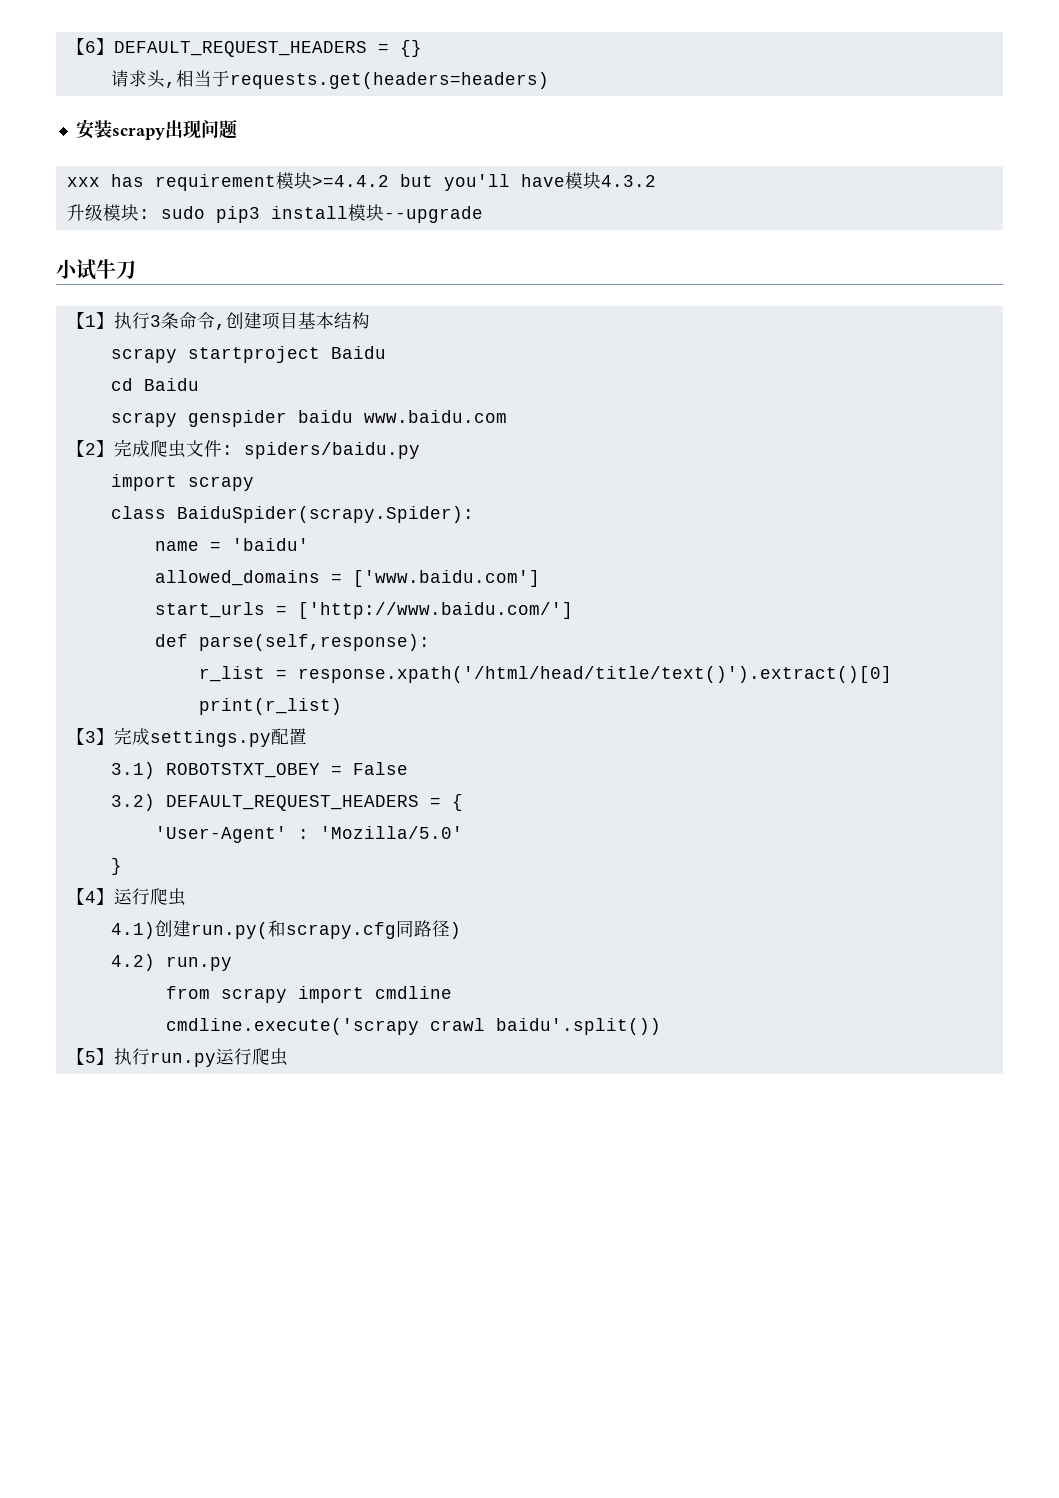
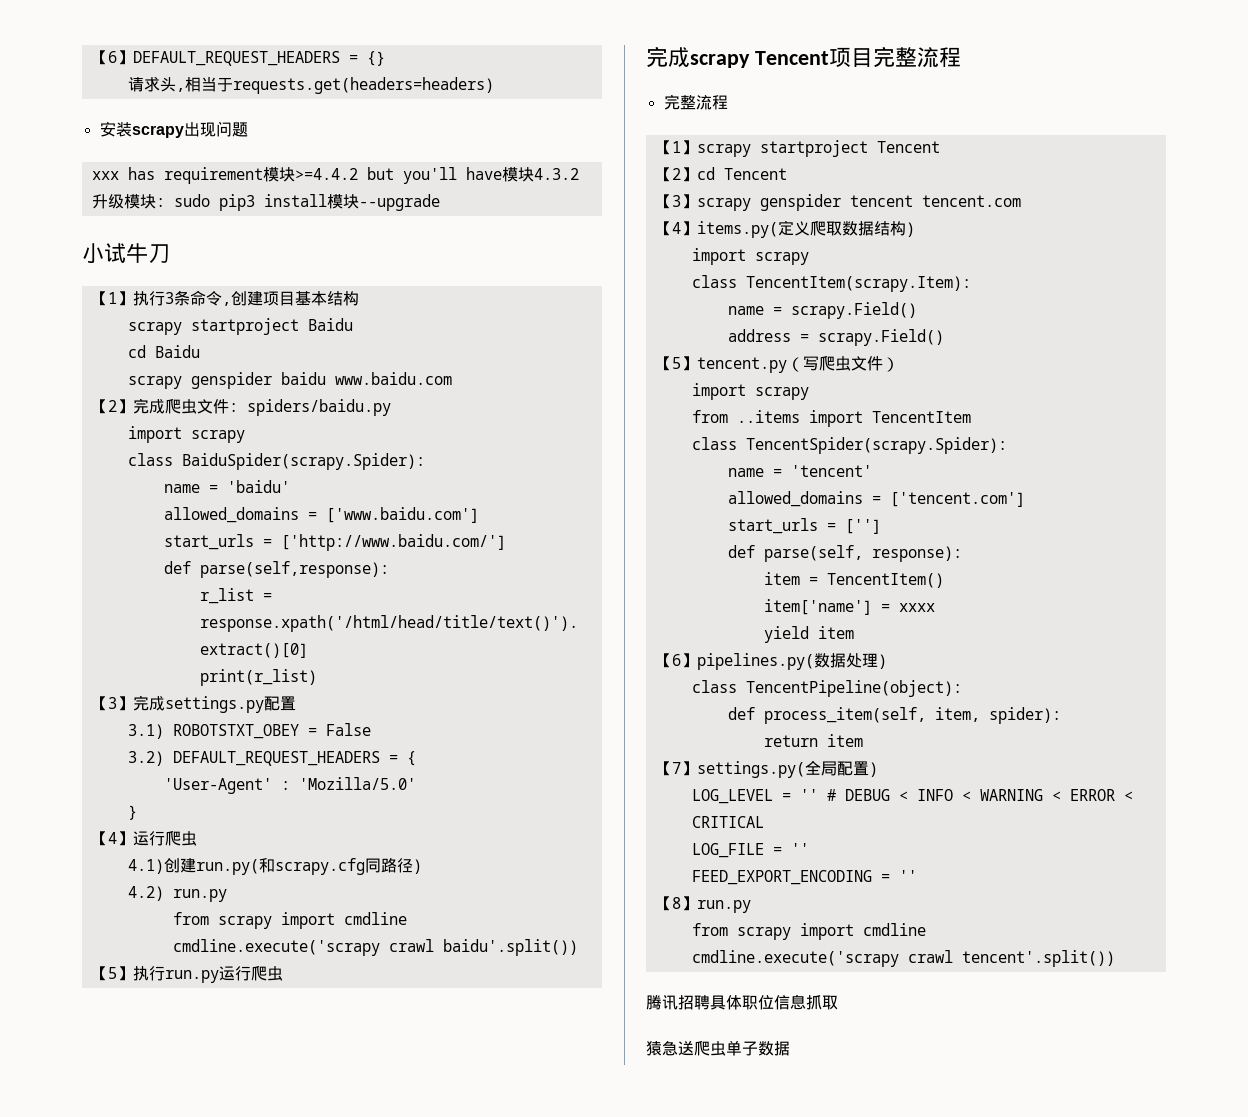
(288, 1057) none -> [646,46,961,68] [663,94,728,110] [655,140,940,157] [655,167,787,182] [655,194,1021,211] [655,220,915,238] [691,248,809,265] [691,275,971,292] [727,302,917,319] [727,329,944,346] [655,355,899,373] [691,383,809,400] [691,410,971,427] [691,437,1007,454] [727,465,872,477] [727,491,1025,507] [727,518,881,534] [727,545,962,562] [763,572,944,588] [763,599,935,615] [763,626,854,643] [655,653,887,670] [691,680,962,697] [727,707,1061,724] [763,734,863,747] [655,760,878,778] [691,789,1133,804] [691,816,764,828] [691,843,809,858] [691,870,917,885] [655,896,751,913] [691,923,926,940] [691,950,1115,967] [646,994,838,1010] [646,1040,790,1056] // 完成scrapy Tencent项目完整流程 // 完整流程 // 【1】scrapy startproject Tencent // 【2】cd Tencent // 【3】scrapy genspider tencent tencent.com // 【4】items.py(定义爬取数据结构) // import scrapy // class TencentItem(scrapy.Item): // name = scrapy.Field() // address = scrapy.Field() // 【5】tencent.py（写爬虫文件） // import scrapy // from ..items import TencentItem // class TencentSpider(scrapy.Spider): // name = 'tencent' // allowed_domains = ['tencent.com'] // start_urls = [''] // def parse(self, response): // item = TencentItem() // item['name'] = xxxx // yield item // 【6】pipelines.py(数据处理) // class TencentPipeline(object): // def process_item(self, item, spider): // return item // 【7】settings.py(全局配置) // LOG_LEVEL = '' # DEBUG < INFO < WARNING < ERROR < CRITICAL // LOG_FILE = '' // FEED_EXPORT_ENCODING = '' // 【8】run.py // from scrapy import cmdline // cmdline.execute('scrapy crawl tencent'.split()) // 腾讯招聘具体职位信息抓取 // 猿急送爬虫单子数据

